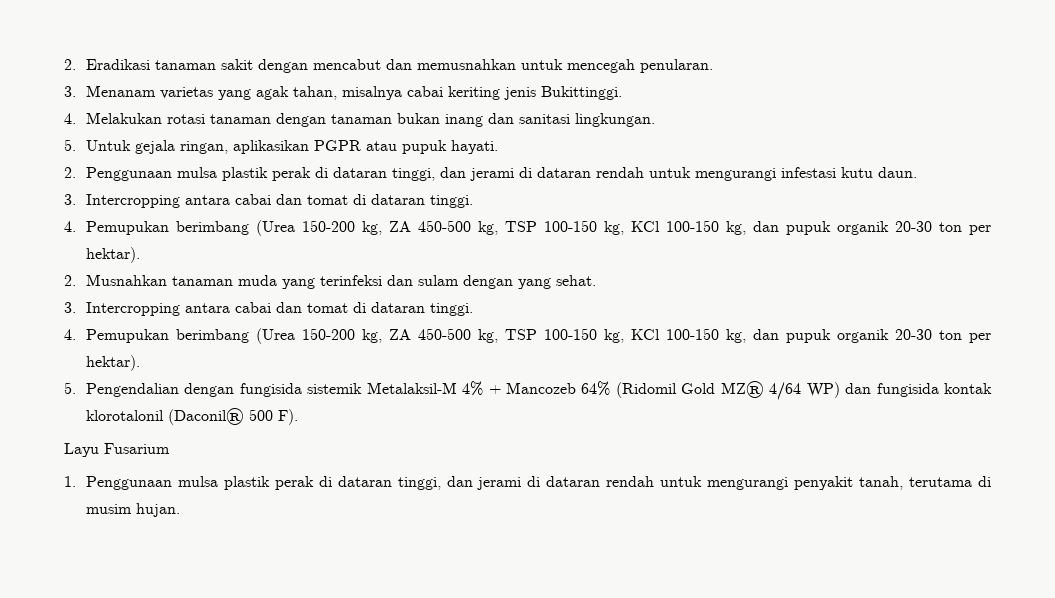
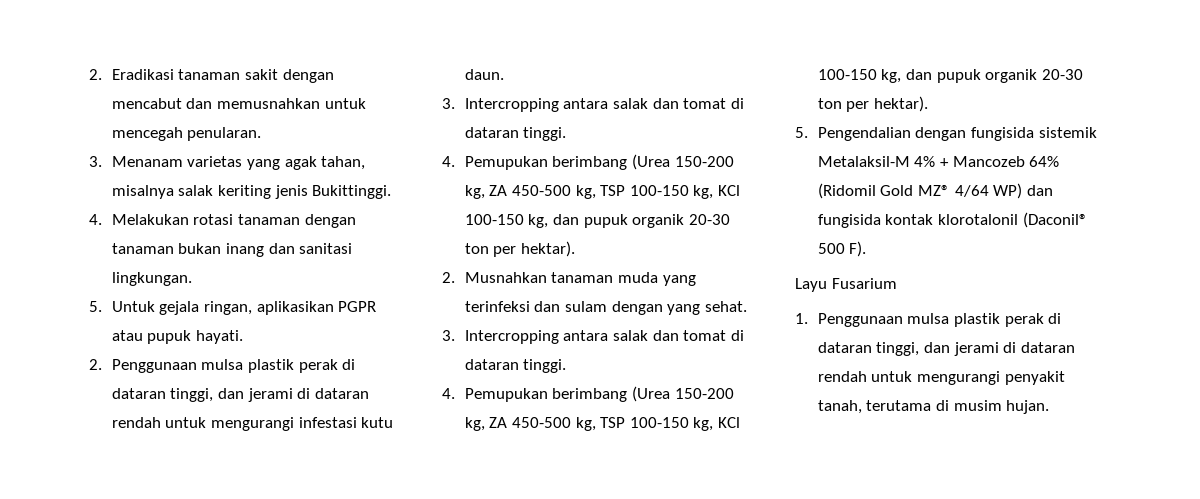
[406,86,443,97] cabai -> [178,185,214,196] salak
[234,194,271,205] cabai -> [613,98,649,109] salak
[234,302,271,313] cabai -> [613,330,649,341] salak

